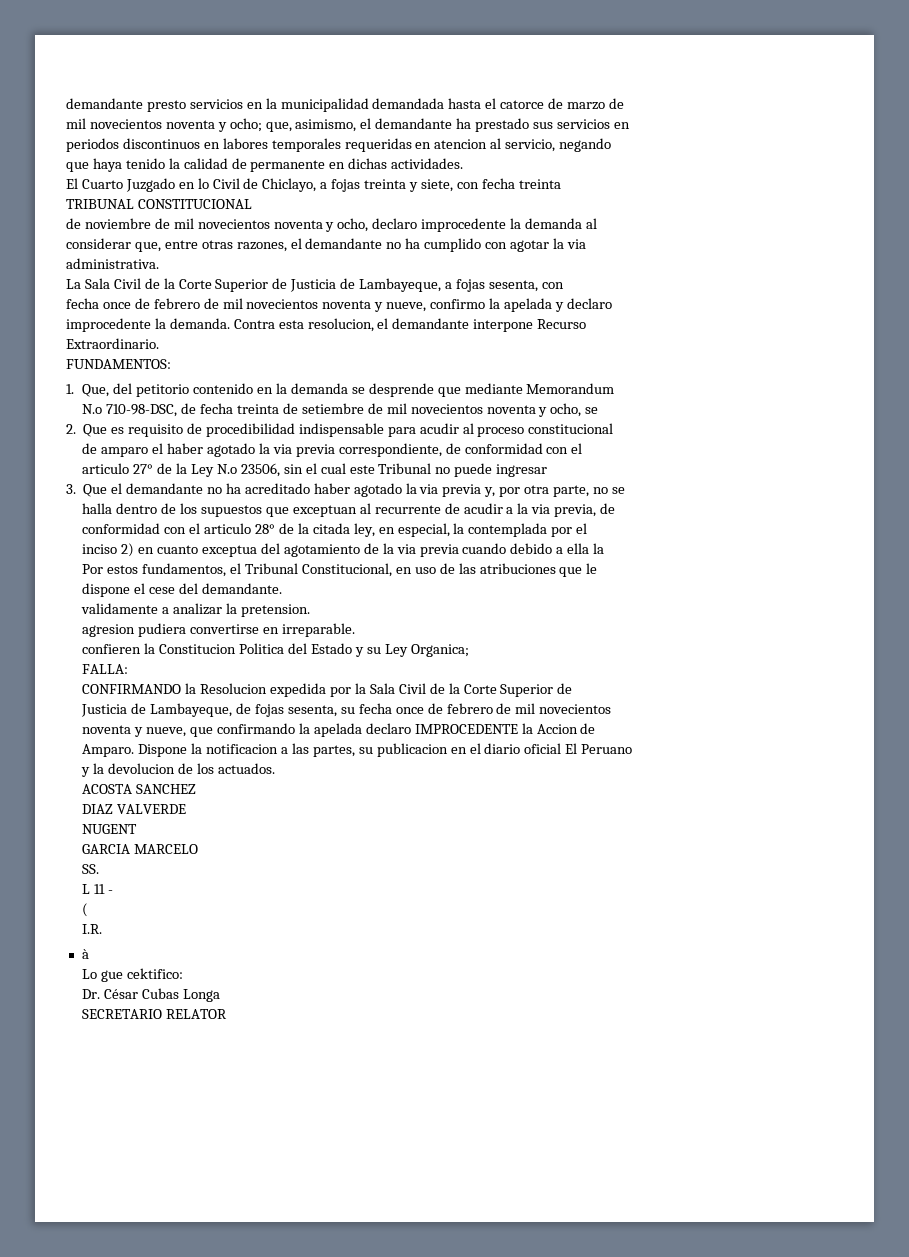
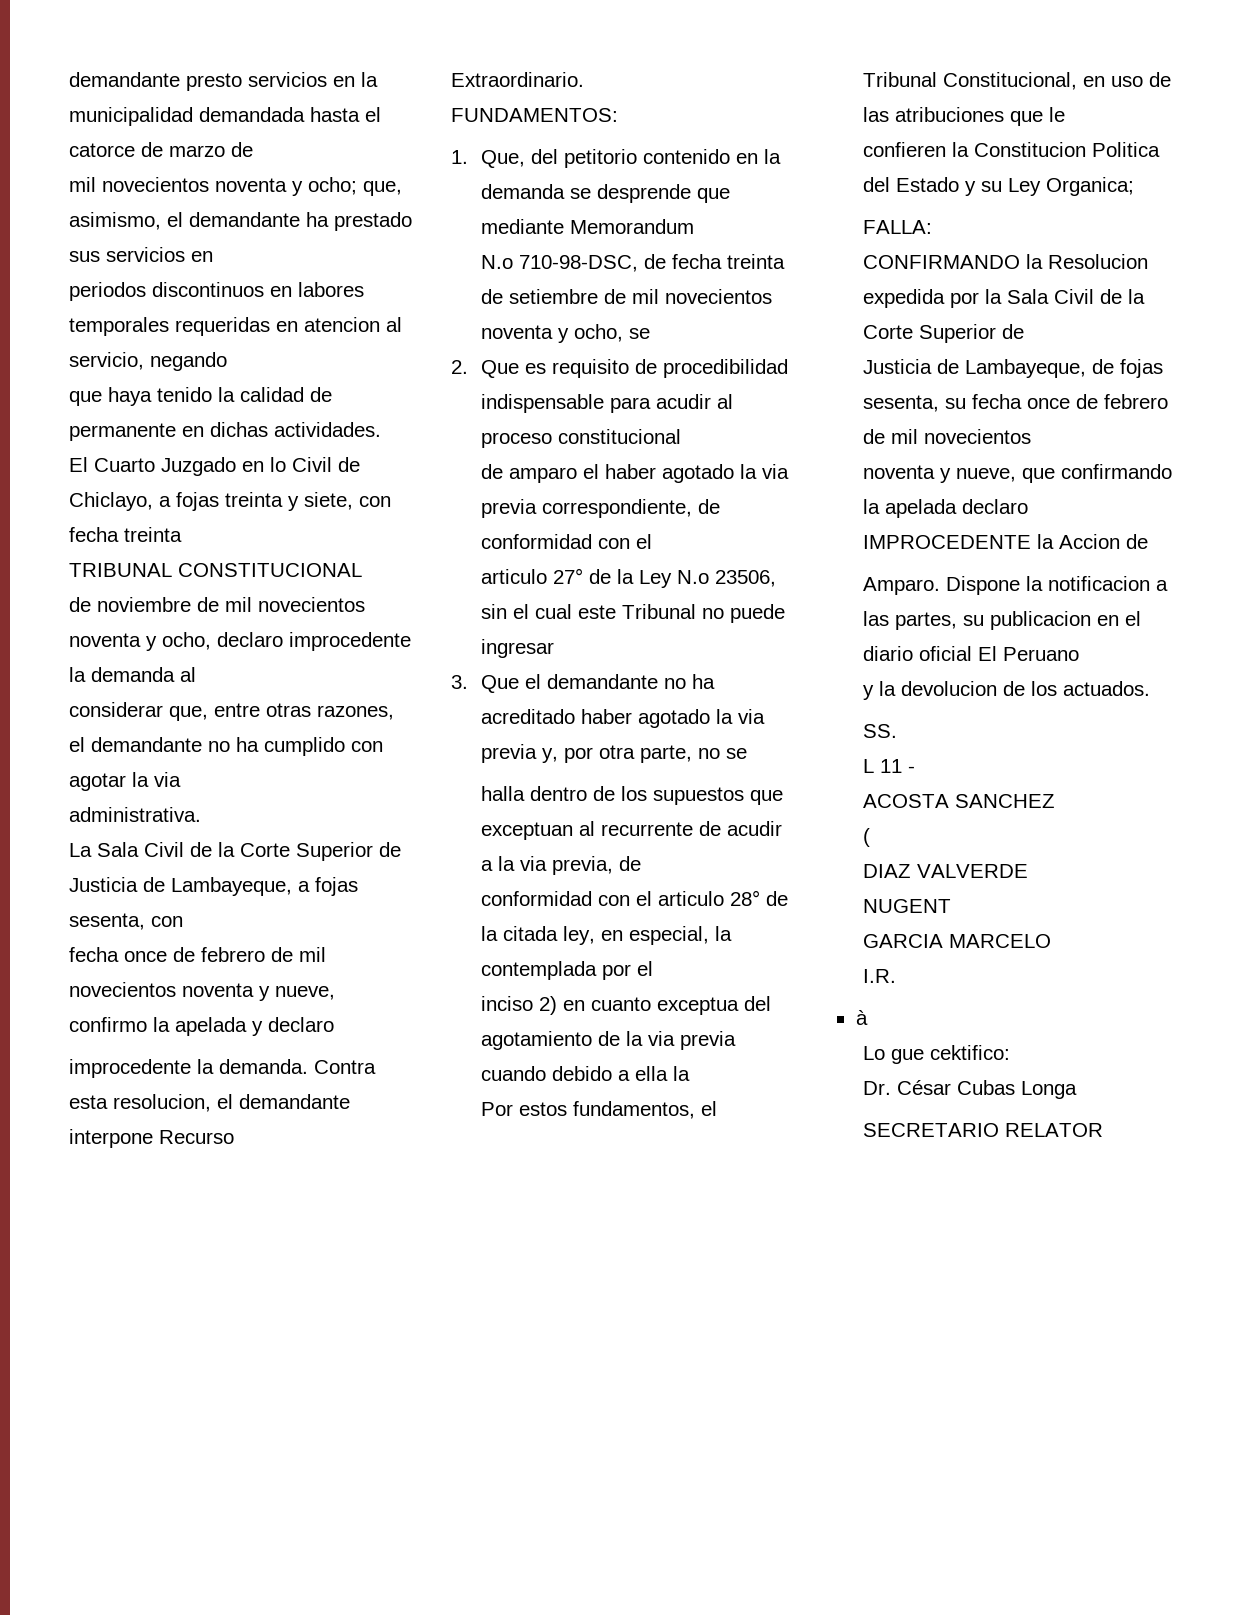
[82,583,283,597] [81,603,311,617] [82,623,356,637] // dispone el cese del demandante. // validamente a analizar la pretension. // agresion pudiera convertirse en irreparable. -> (1066, 114) none
(275, 768) none -> [863,724,898,738] [863,759,916,773] // SS. // L 11 -
(197, 789) none -> [863,828,871,847] // (
[82,864,100,874] [82,884,114,894] [82,903,89,917] // SS. // L 11 - // ( -> (1052, 941) none

